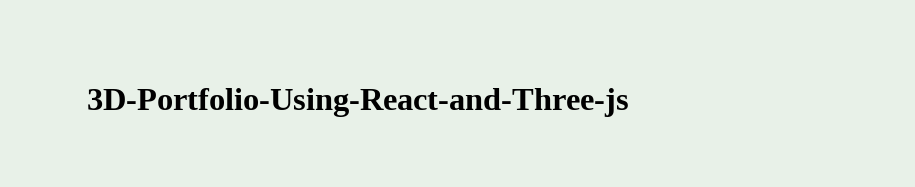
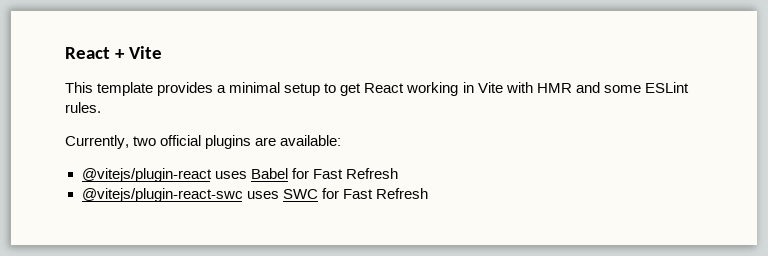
[87,88,629,117] 3D-Portfolio-Using-React-and-Three-js -> [65,46,162,59] [65,82,689,96] [65,102,101,113] [65,135,342,149] [81,168,398,182] [81,188,428,202] React + Vite // This template provides a minimal setup to get React working in Vite with HMR and some ESLint rules. // Currently, two official plugins are available: // @vitejs/plugin-react uses Babel for Fast Refresh // @vitejs/plugin-react-swc uses SWC for Fast Refresh

